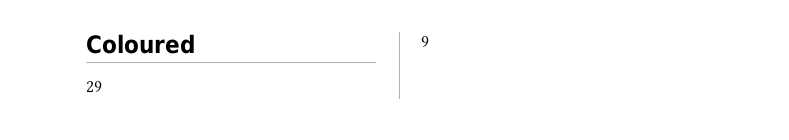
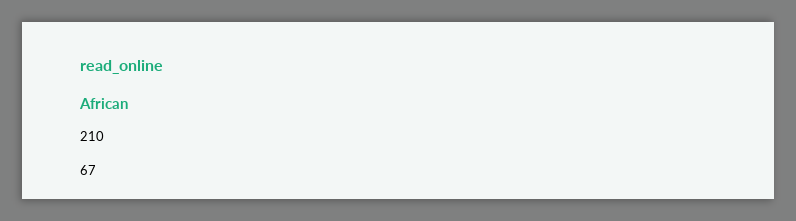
[86,34,195,54] [86,81,102,93] [421,36,429,47] Coloured // 29 // 9 -> [80,60,163,74] [79,98,128,109] [80,131,104,141] [80,165,96,175] read_online // African // 210 // 67

